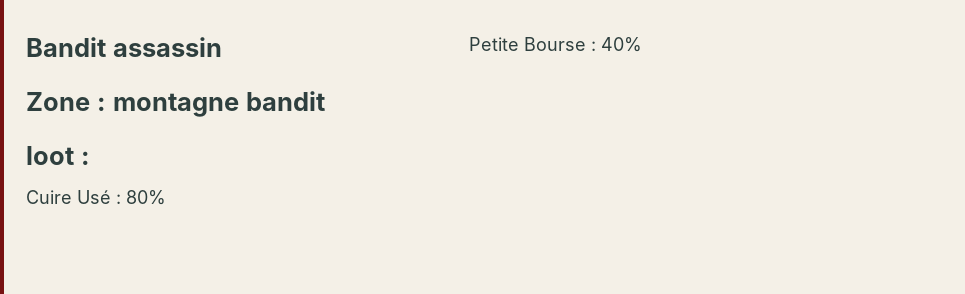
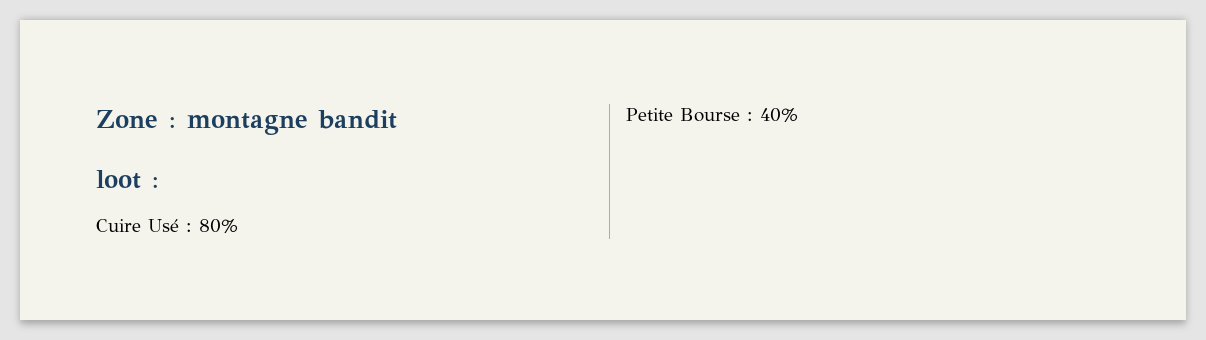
[26,37,222,57] Bandit assassin // -> (96, 119) none

